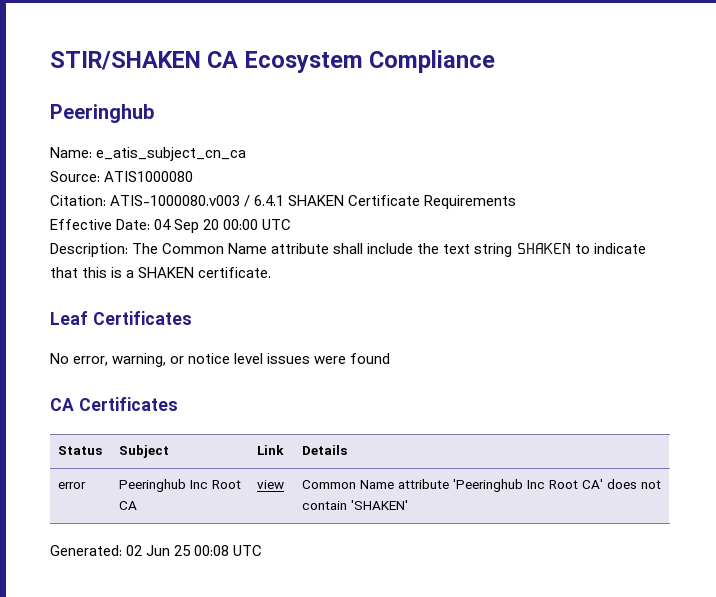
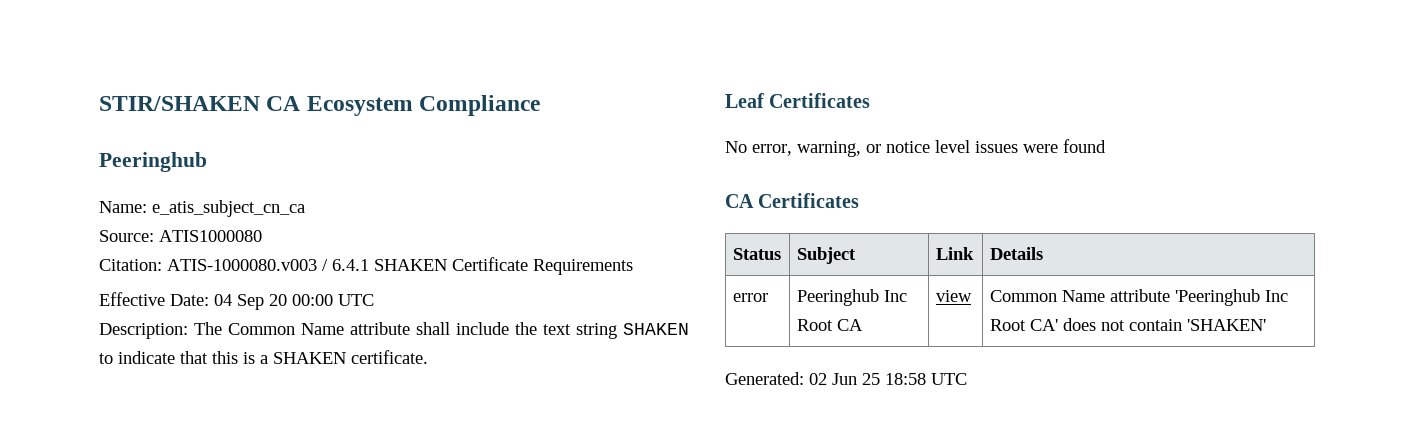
[194,545,230,556] 00:08 -> [885,373,926,385] 18:58

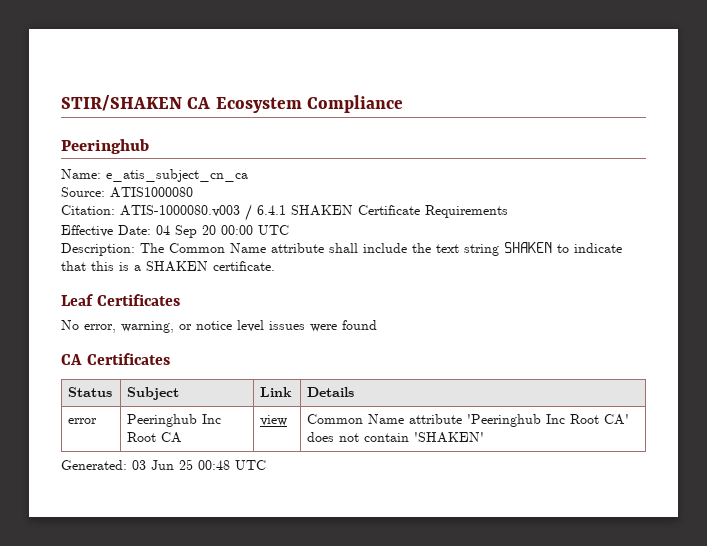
[809,373,827,385] 02 -> [132,460,146,470] 03
[885,373,926,385] 18:58 -> [198,460,230,470] 00:48

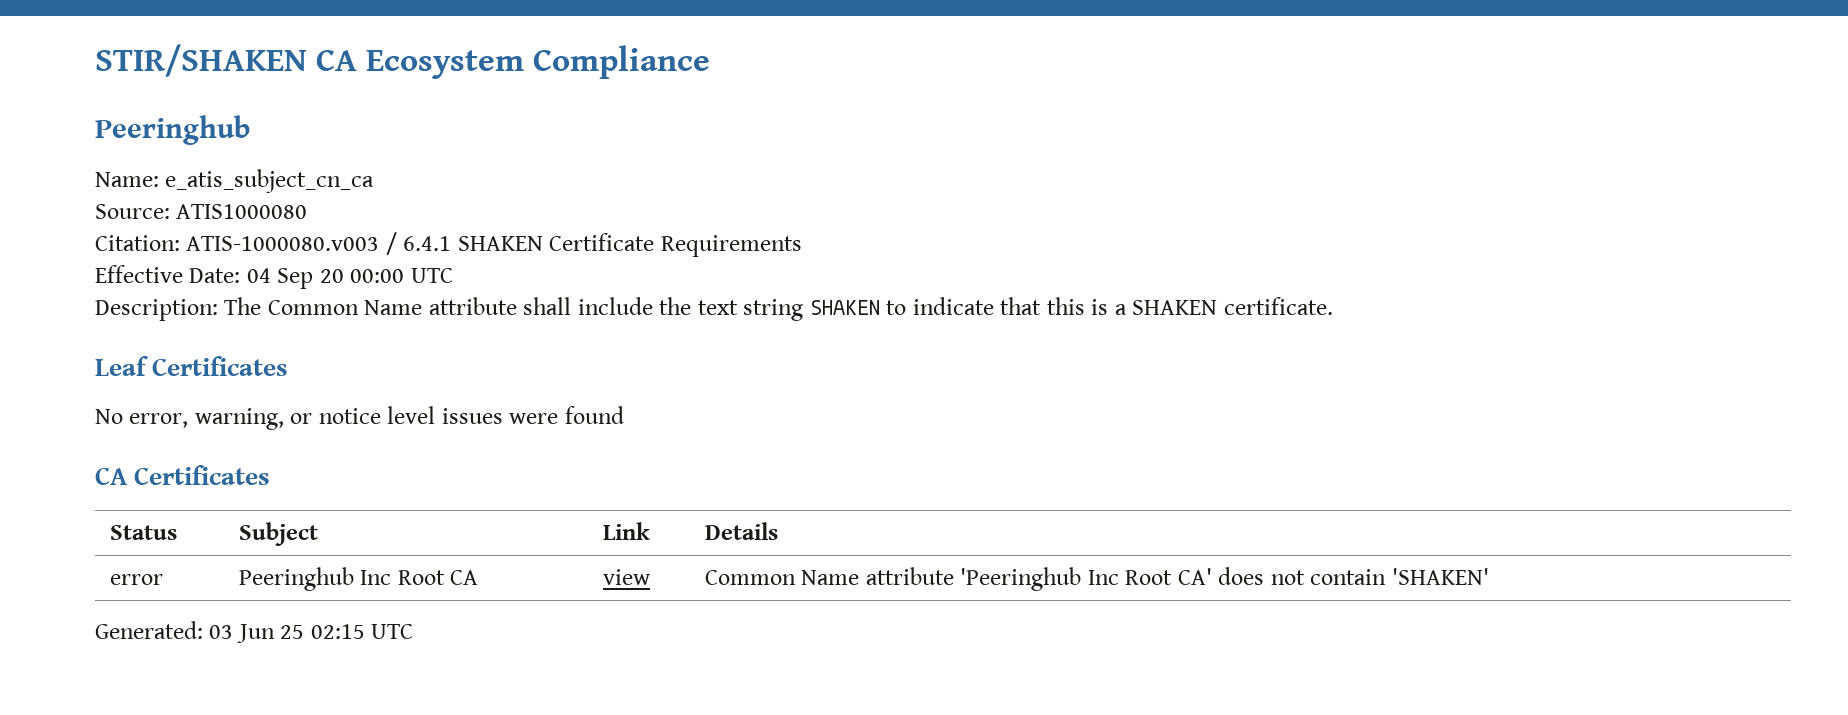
[198,460,230,470] 00:48 -> [310,624,365,639] 02:15

